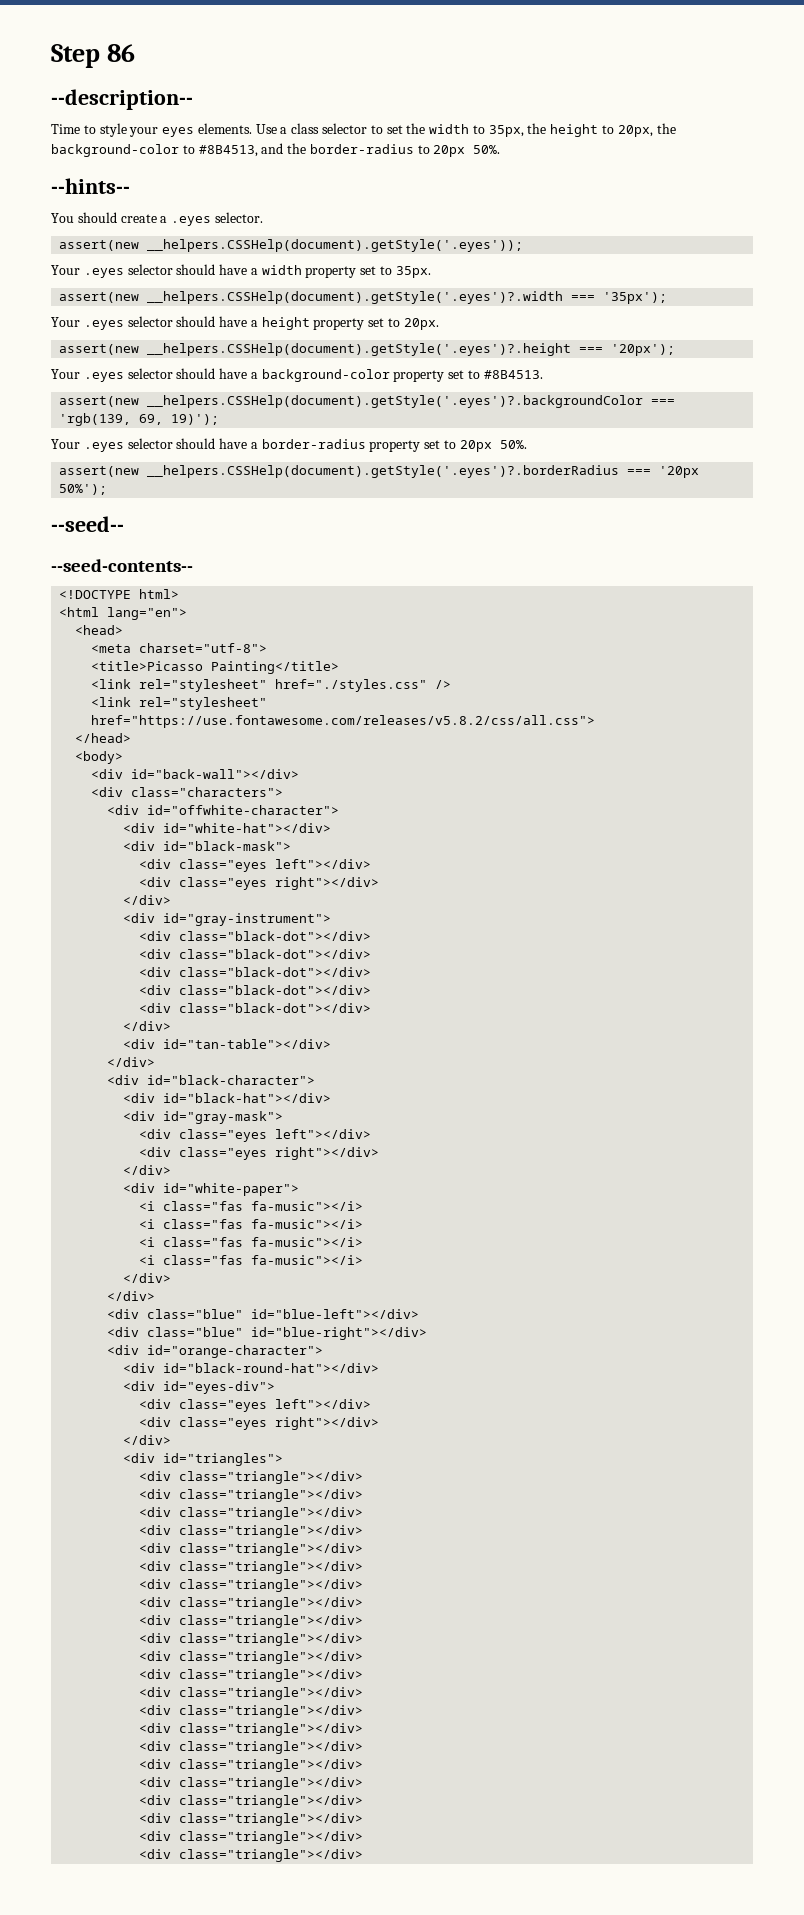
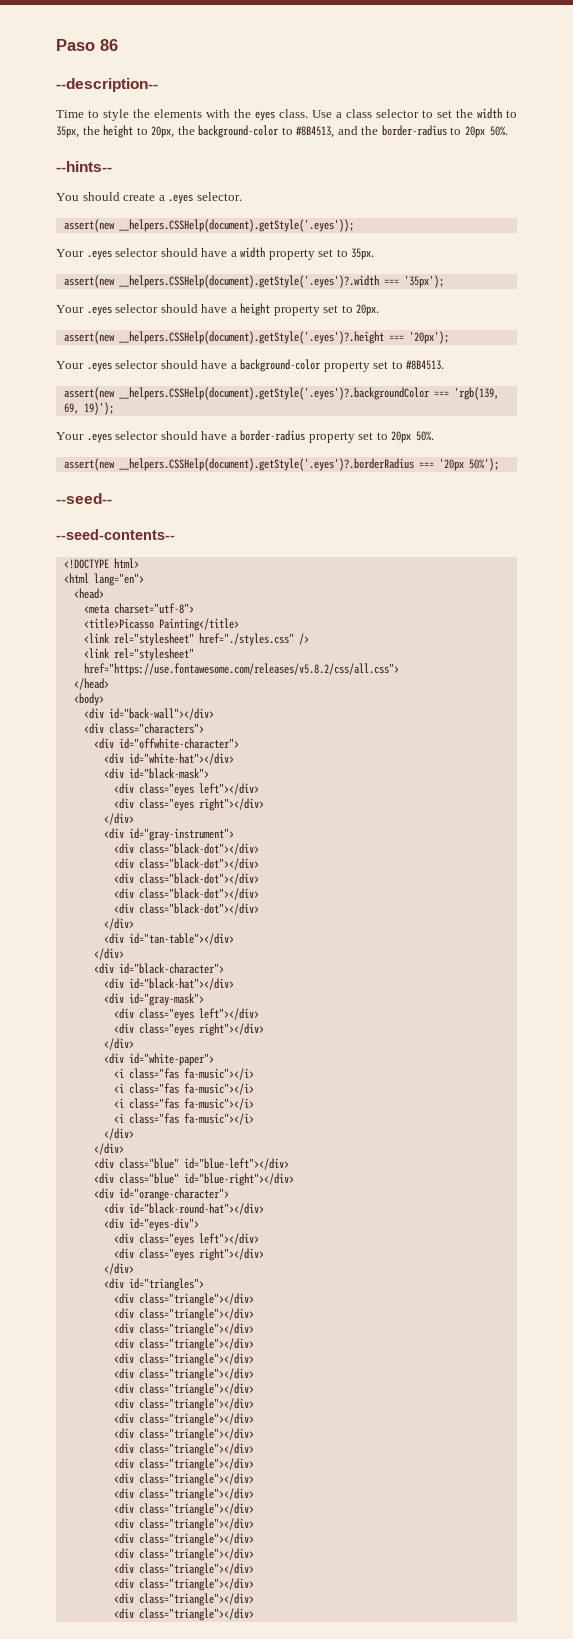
[51,44,100,68] Step -> [56,39,95,51] Paso
[129,123,252,137] your eyes elements. -> [133,109,308,121] the elements with the eyes class.

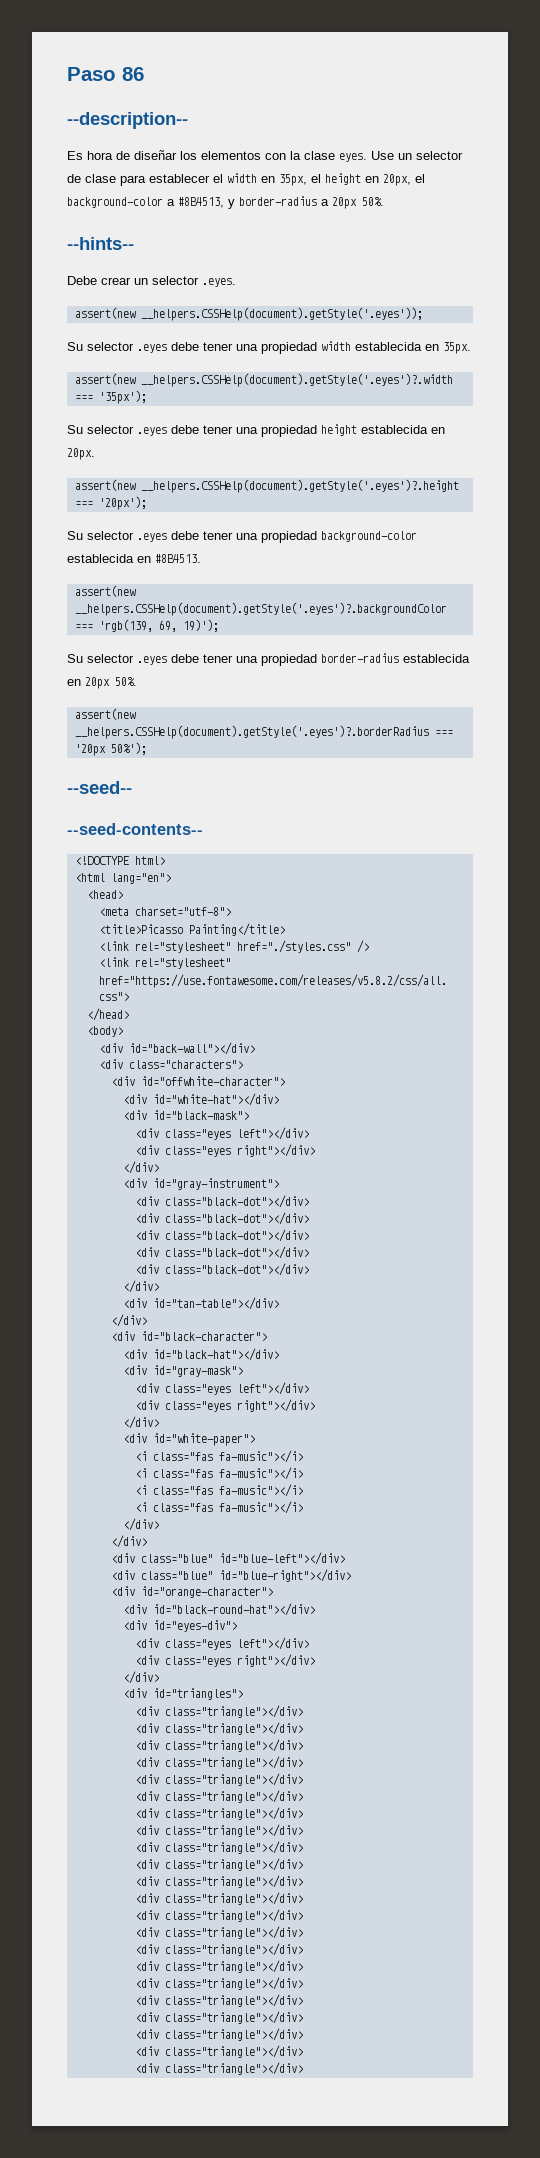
[56,108,517,121] [56,125,508,138] [56,161,112,172] [56,192,242,204] [63,219,354,232] [56,247,348,260] Time to style the elements with the eyes class. Use a class selector to set the width to 35px, the height to 20px, the background-color to #8B4513, and the border-radius to 20px 50%. // --hints-- // You should create a .eyes selector. // assert(new __helpers.CSSHelp(document).getStyle('.eyes')); // Your .eyes selector should have a width property set to -> [67,150,463,162] [67,173,425,186] [67,196,384,209] [67,237,134,250] [67,276,236,287] [74,307,423,321] [67,341,439,354] Es hora de diseñar los elementos con la clase eyes. Use un selector de clase para establecer el width en 35px, el height en 20px, el background-color a #8B4513, y border-radius a 20px 50%. // --hints-- // Debe crear un selector .eyes. // assert(new __helpers.CSSHelp(document).getStyle('.eyes')); // Su selector .eyes debe tener una propiedad width establecida en
[56,303,353,316] Your .eyes selector should have a height property set to -> [67,424,445,437] Su selector .eyes debe tener una propiedad height establecida en
[56,359,403,372] Your .eyes selector should have a background-color property set to -> [67,531,417,543] [67,554,151,563] Su selector .eyes debe tener una propiedad background-color establecida en
[56,430,388,443] Your .eyes selector should have a border-radius property set to -> [67,653,470,666] [67,679,81,686] Su selector .eyes debe tener una propiedad border-radius establecida en

